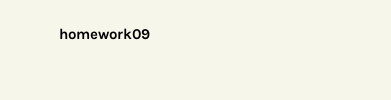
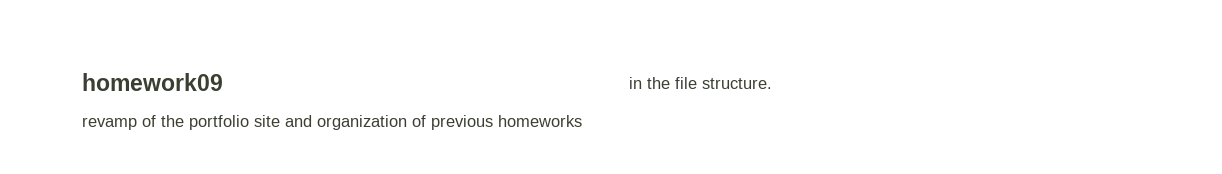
(150, 34) none -> [82,115,582,130] [629,77,772,89] // revamp of the portfolio site and organization of previous homeworks in the file structure.

